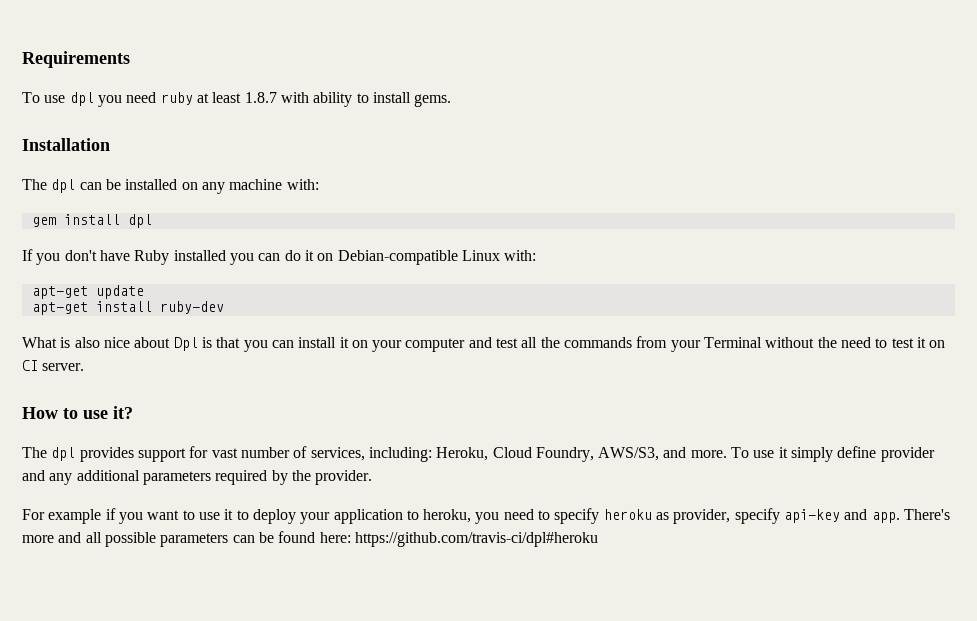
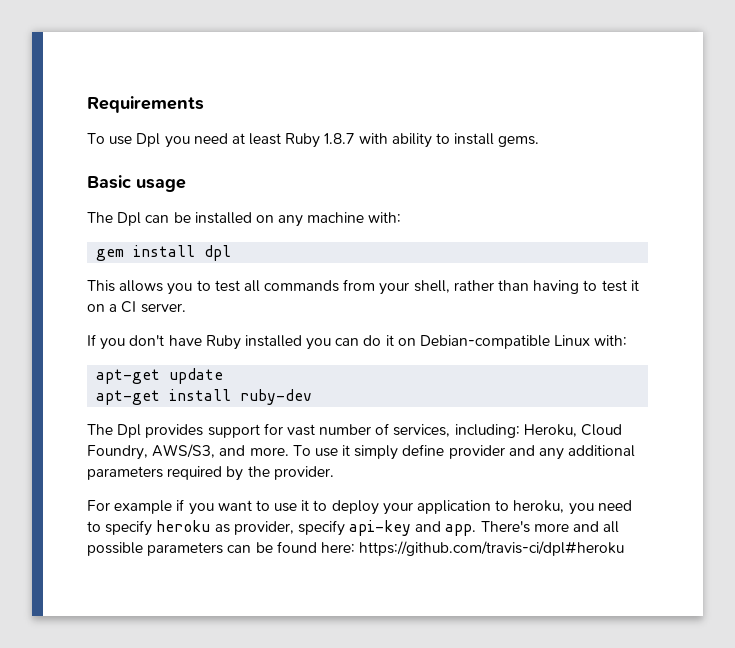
[69,92,193,107] dpl you need ruby -> [136,133,228,148] Dpl you need
(242, 97) none -> [285,133,321,148] Ruby
[22,138,110,151] [22,179,76,193] Installation // The dpl -> [87,175,186,192] [87,212,142,226] Basic usage // The Dpl
(152, 221) none -> [87,279,639,295] [87,301,186,313] // This allows you to test all commands from your shell, rather than having to test it on a CI server.
[22,336,946,352] [22,360,85,371] [22,406,133,419] [22,447,76,461] What is also nice about Dpl is that you can install it on your computer and test all the commands from your Terminal without the need to test it on CI server. // How to use it? // The dpl -> [87,424,142,438] The Dpl

